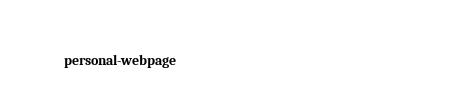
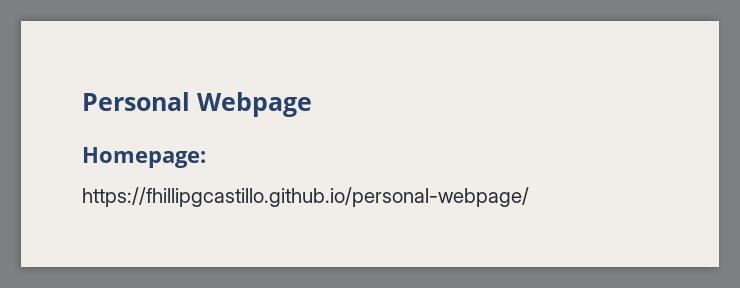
[64,54,176,68] personal-webpage -> [82,92,312,117] [82,147,206,168] [82,187,529,207] Personal Webpage // Homepage: // https://fhillipgcastillo.github.io/personal-webpage/

